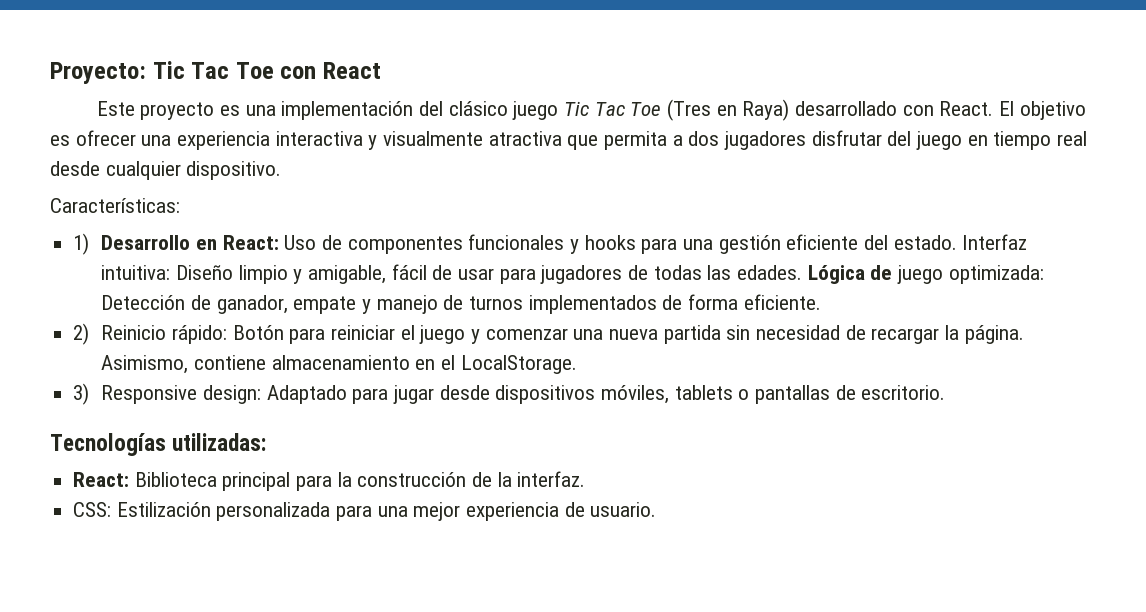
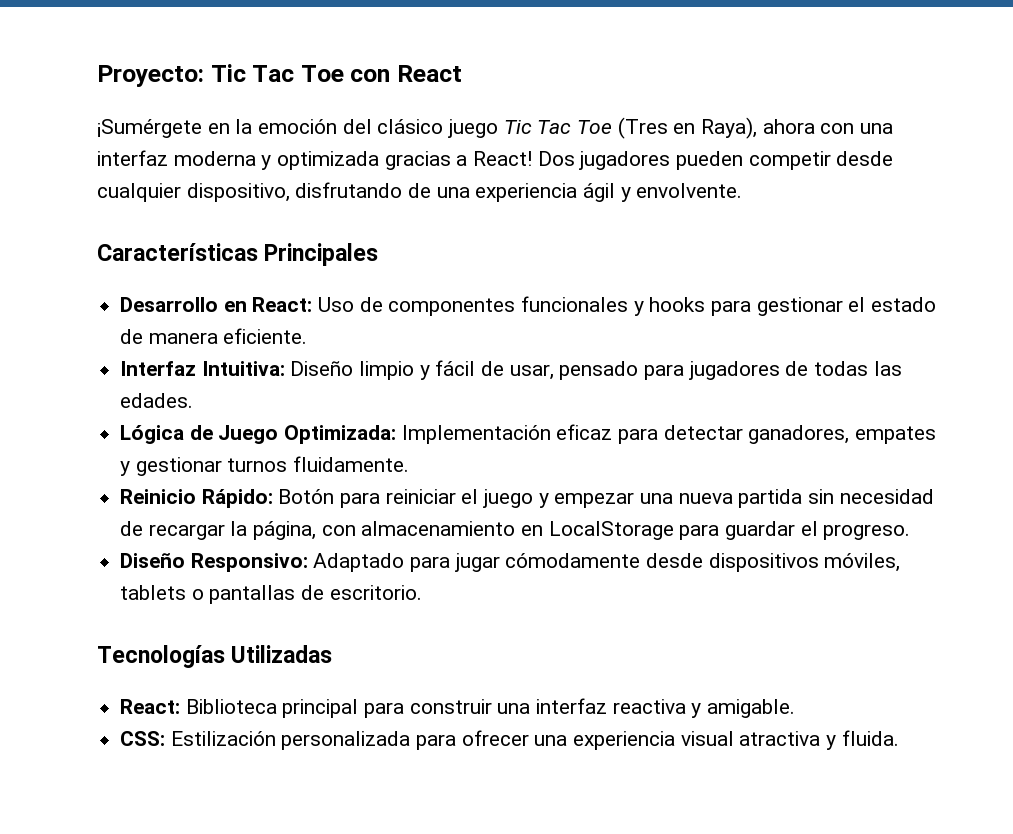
[96,101,414,120] Este proyecto es una implementación -> [97,119,338,138] ¡Sumérgete en la emoción
[742,99,1086,121] [50,130,1088,150] [50,161,282,180] [50,198,180,213] [73,233,90,255] Raya) desarrollado con React. El objetivo es ofrecer una experiencia interactiva y visualmente atractiva que permita a dos jugadores disfrutar del juego en tiempo real desde cualquier dispositivo. // Características: // 1) -> [701,117,894,139] [97,150,894,170] [97,182,743,202] [97,243,379,266] Raya), ahora con una interfaz moderna y optimizada gracias a React! Dos jugadores pueden competir desde cualquier dispositivo, disfrutando de una experiencia ágil y envolvente. // Características Principales //
[682,234,1028,254] [101,265,171,280] una gestión eficiente del estado. Interfaz intuitiva: -> [756,297,937,316] [120,328,308,344] [120,361,285,376] gestionar el estado de manera eficiente. // Interfaz Intuitiva:
[307,265,386,284] amigable, -> (430, 372) none
[457,268,494,280] usar -> [509,361,639,380] usar, pensado
(802, 272) none -> (194, 400) //
[896,265,1044,284] [101,294,821,314] [73,323,227,345] juego optimizada: Detección de ganador, empate y manejo de turnos implementados de forma eficiente. // 2) Reinicio rápido: -> [218,424,937,444] [120,456,410,476] [120,489,273,508] Juego Optimizada: Implementación eficaz para detectar ganadores, empates y gestionar turnos fluidamente. // Reinicio Rápido:
[485,328,568,340] comenzar -> [554,492,635,508] empezar
[964,325,1024,344] [101,355,577,374] [73,383,261,405] página. Asimismo, contiene almacenamiento en el LocalStorage. // 3) Responsive design: -> [253,521,911,540] [120,553,308,572] página, con almacenamiento en LocalStorage para guardar el progreso. // Diseño Responsivo:
(434, 394) none -> [505,553,641,568] cómodamente
[172,433,267,451] utilizadas: -> [231,645,333,663] Utilizadas
[337,471,586,487] [73,502,657,521] la construcción de la interfaz. // CSS: Estilización personalizada para una mejor experiencia de usuario. -> [409,698,796,718] [120,730,899,750] construir una interfaz reactiva y amigable. // CSS: Estilización personalizada para ofrecer una experiencia visual atractiva y fluida.

